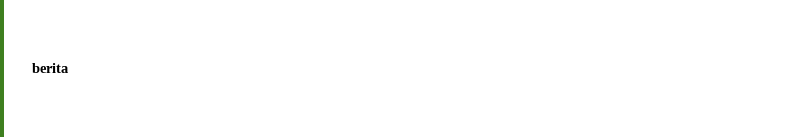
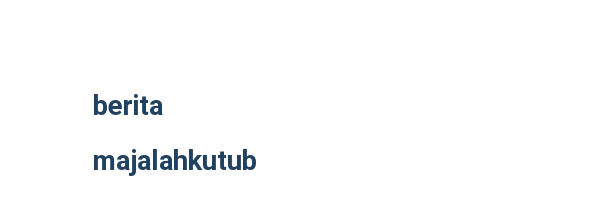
(69, 68) none -> [93,149,257,176] // majalahkutub

